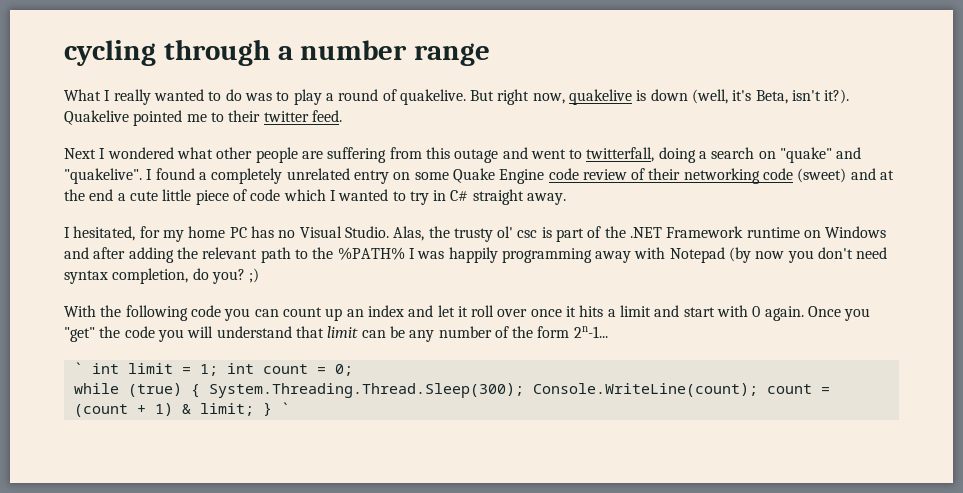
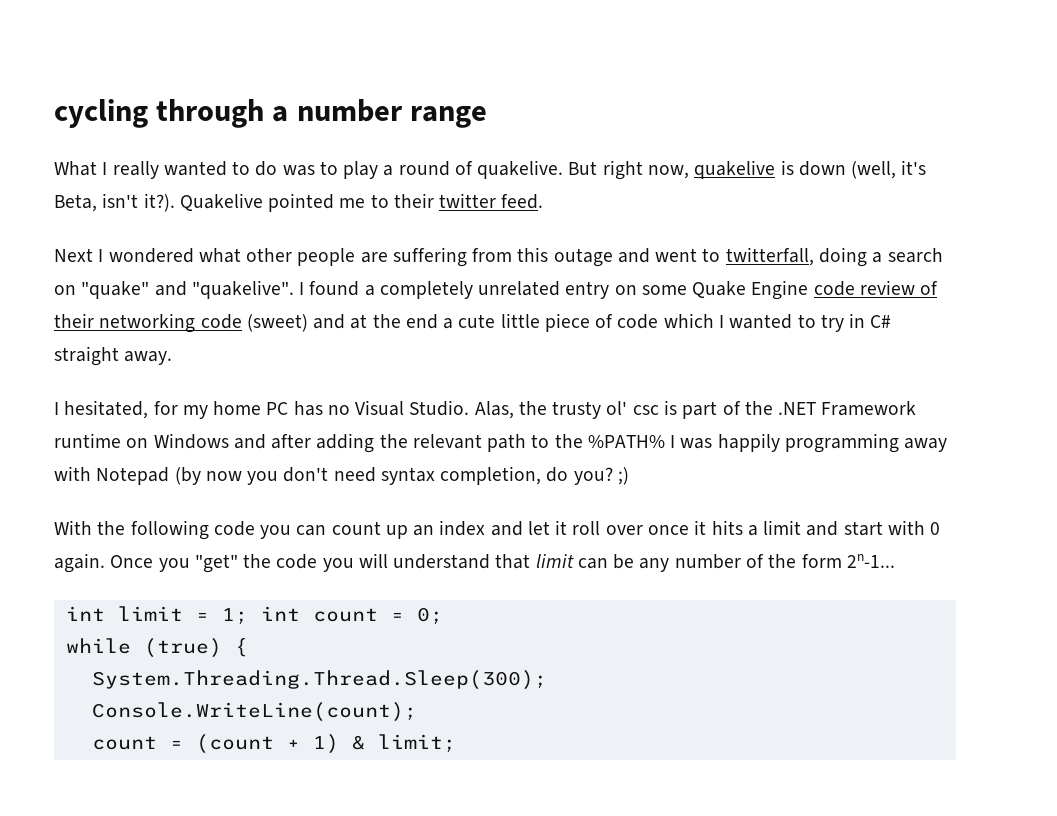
[73,362,83,374] ` -> (895, 561) none
(200, 391) none -> (248, 647) //
(524, 390) none -> (547, 680) //
(758, 390) none -> (417, 712) //
[262,402,290,416] } ` -> (456, 743) none

